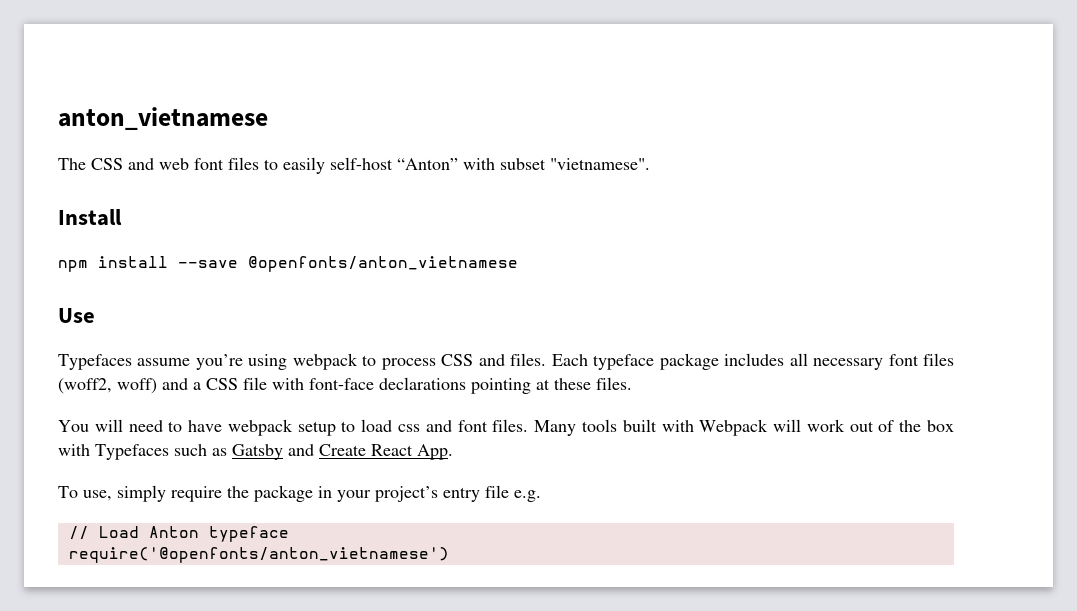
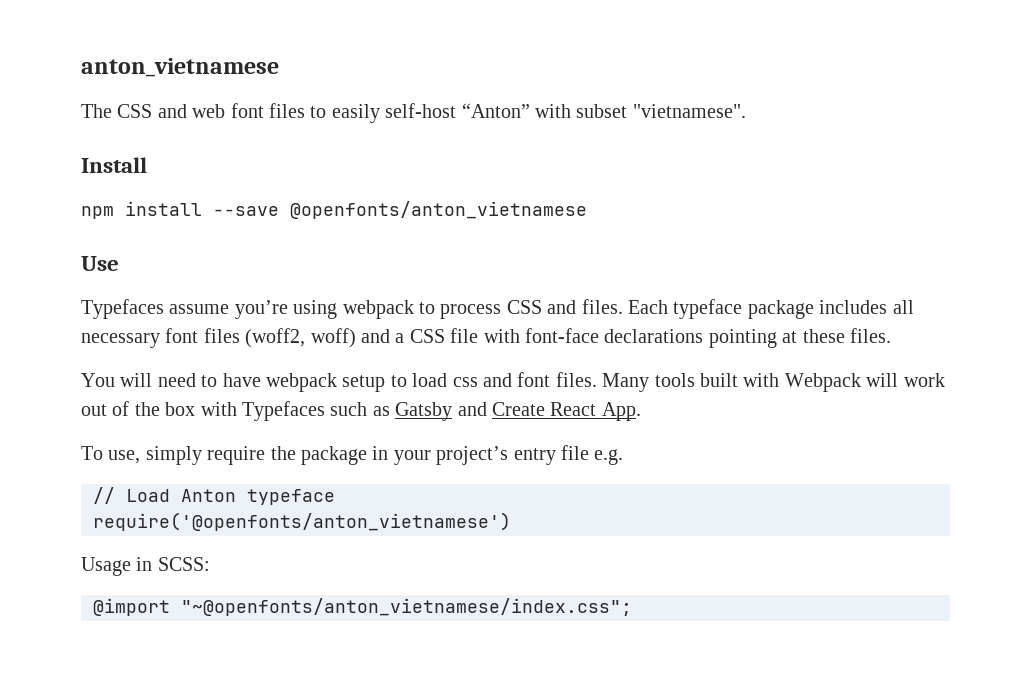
(449, 555) none -> [81,557,210,576] [93,598,632,616] // Usage in SCSS: // @import "~@openfonts/anton_vietnamese/index.css";

